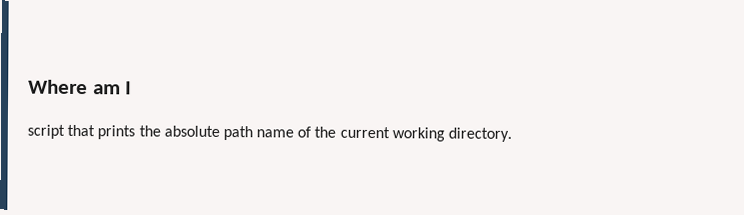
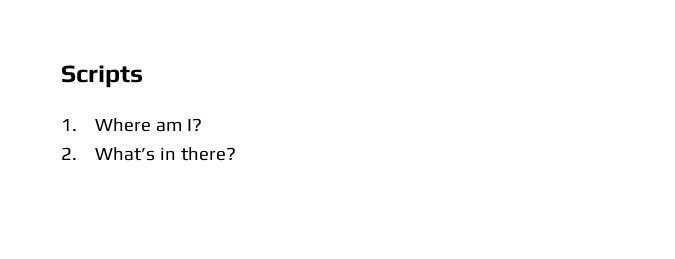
[28,79,133,95] [27,124,513,142] Where am I // script that prints the absolute path name of the current working directory. -> [61,65,143,88] [61,118,203,132] [61,147,237,161] Scripts // 1. Where am I? // 2. What’s in there?

